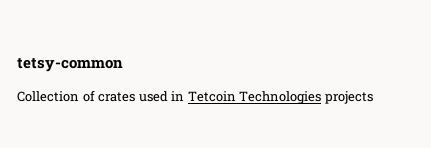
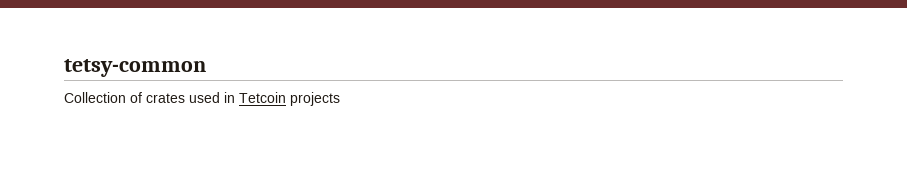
[239,91,322,104] Technologies -> (286, 97) none

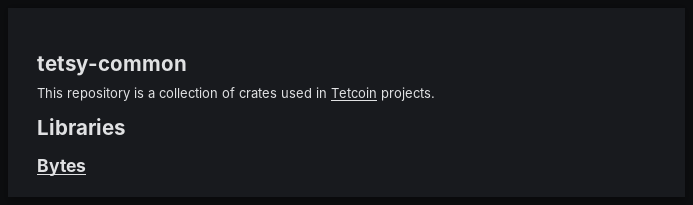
[64,92,126,103] Collection -> [37,87,218,101] This repository is a collection
[290,92,340,106] projects -> [381,87,435,101] [37,118,125,135] [37,159,86,176] projects. // Libraries // Bytes

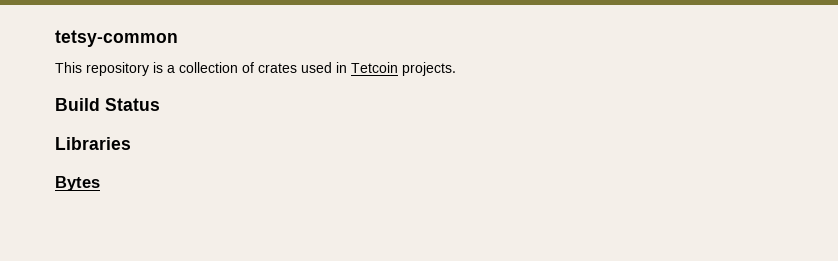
(435, 94) none -> [55,98,160,111] // Build Status

